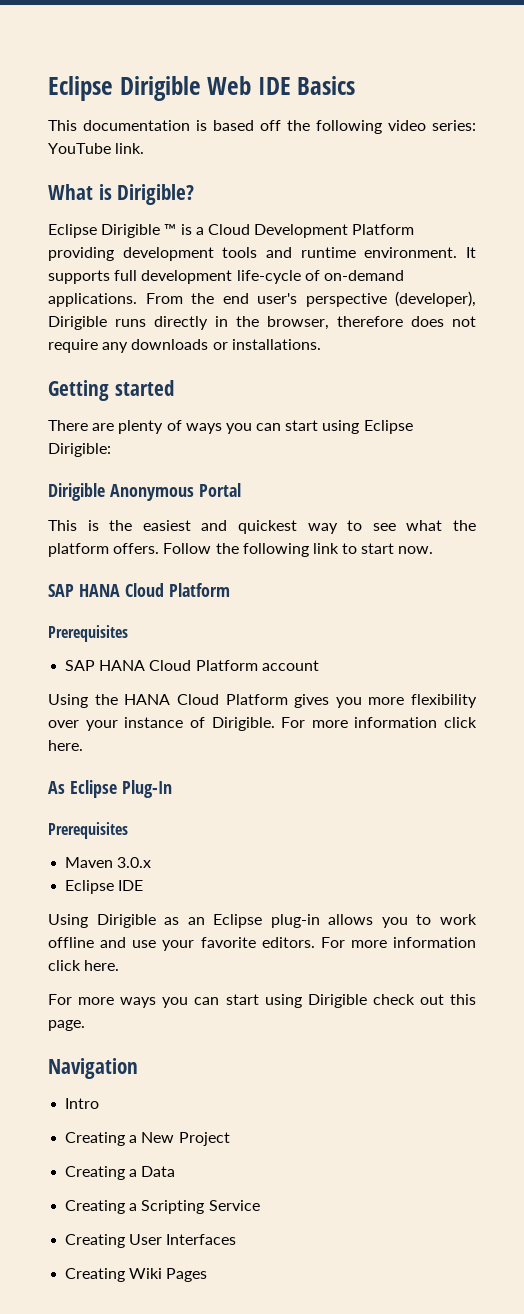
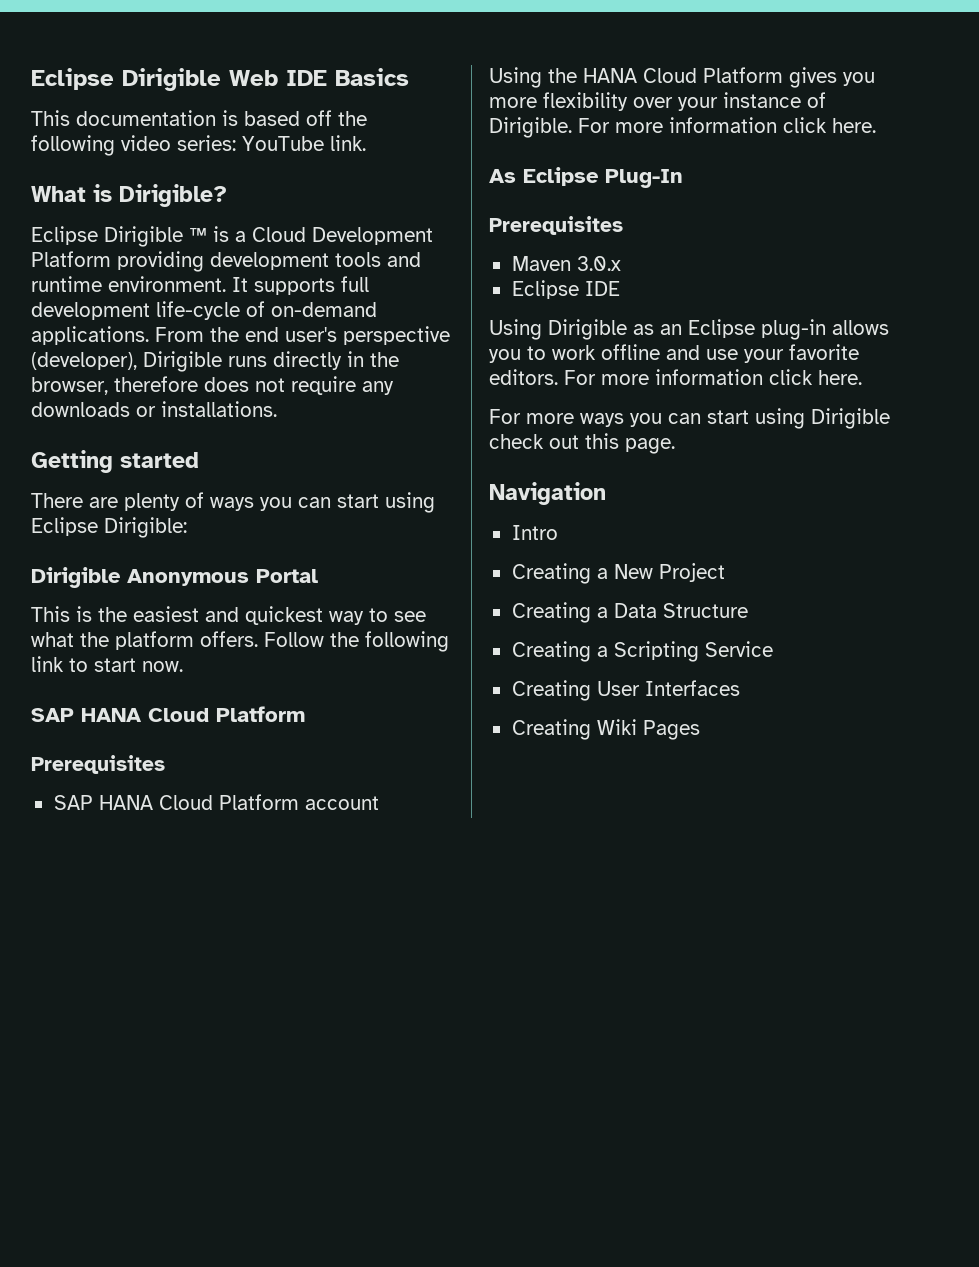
(176, 1171) none -> [662,603,748,618] Structure

